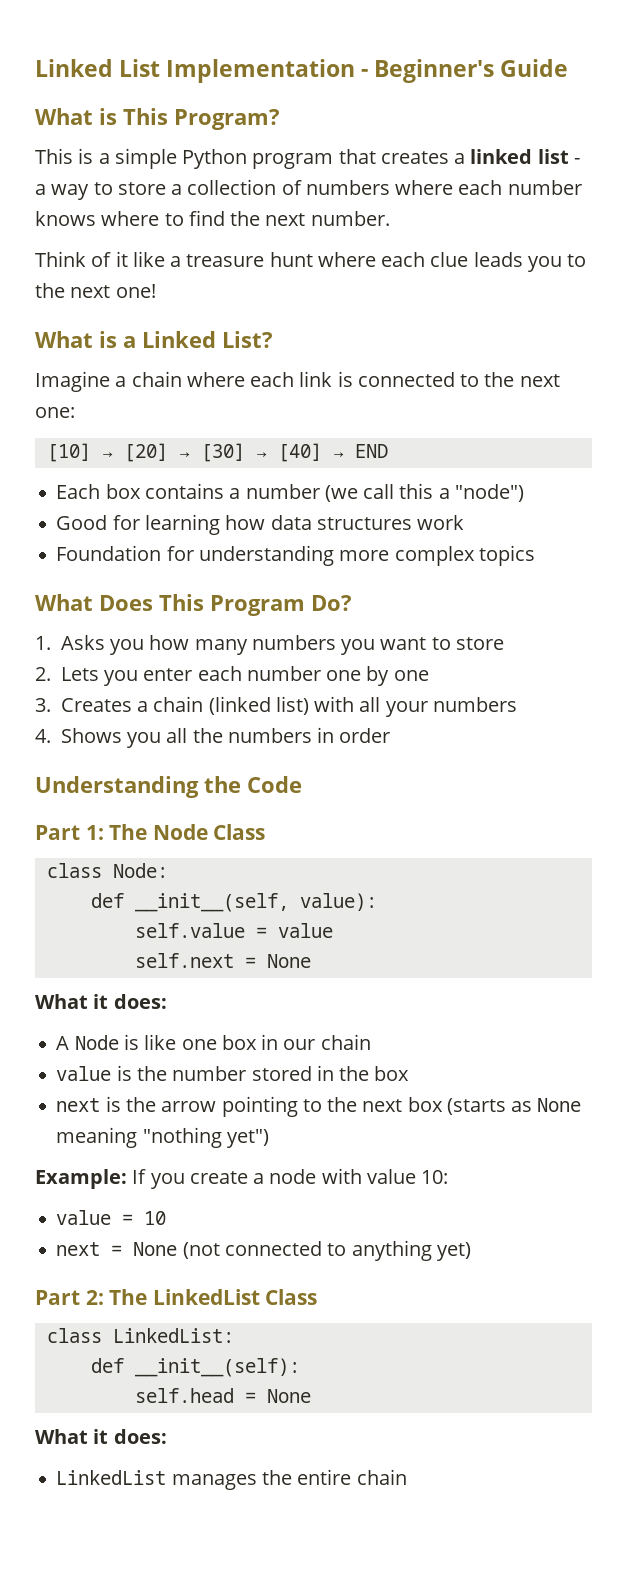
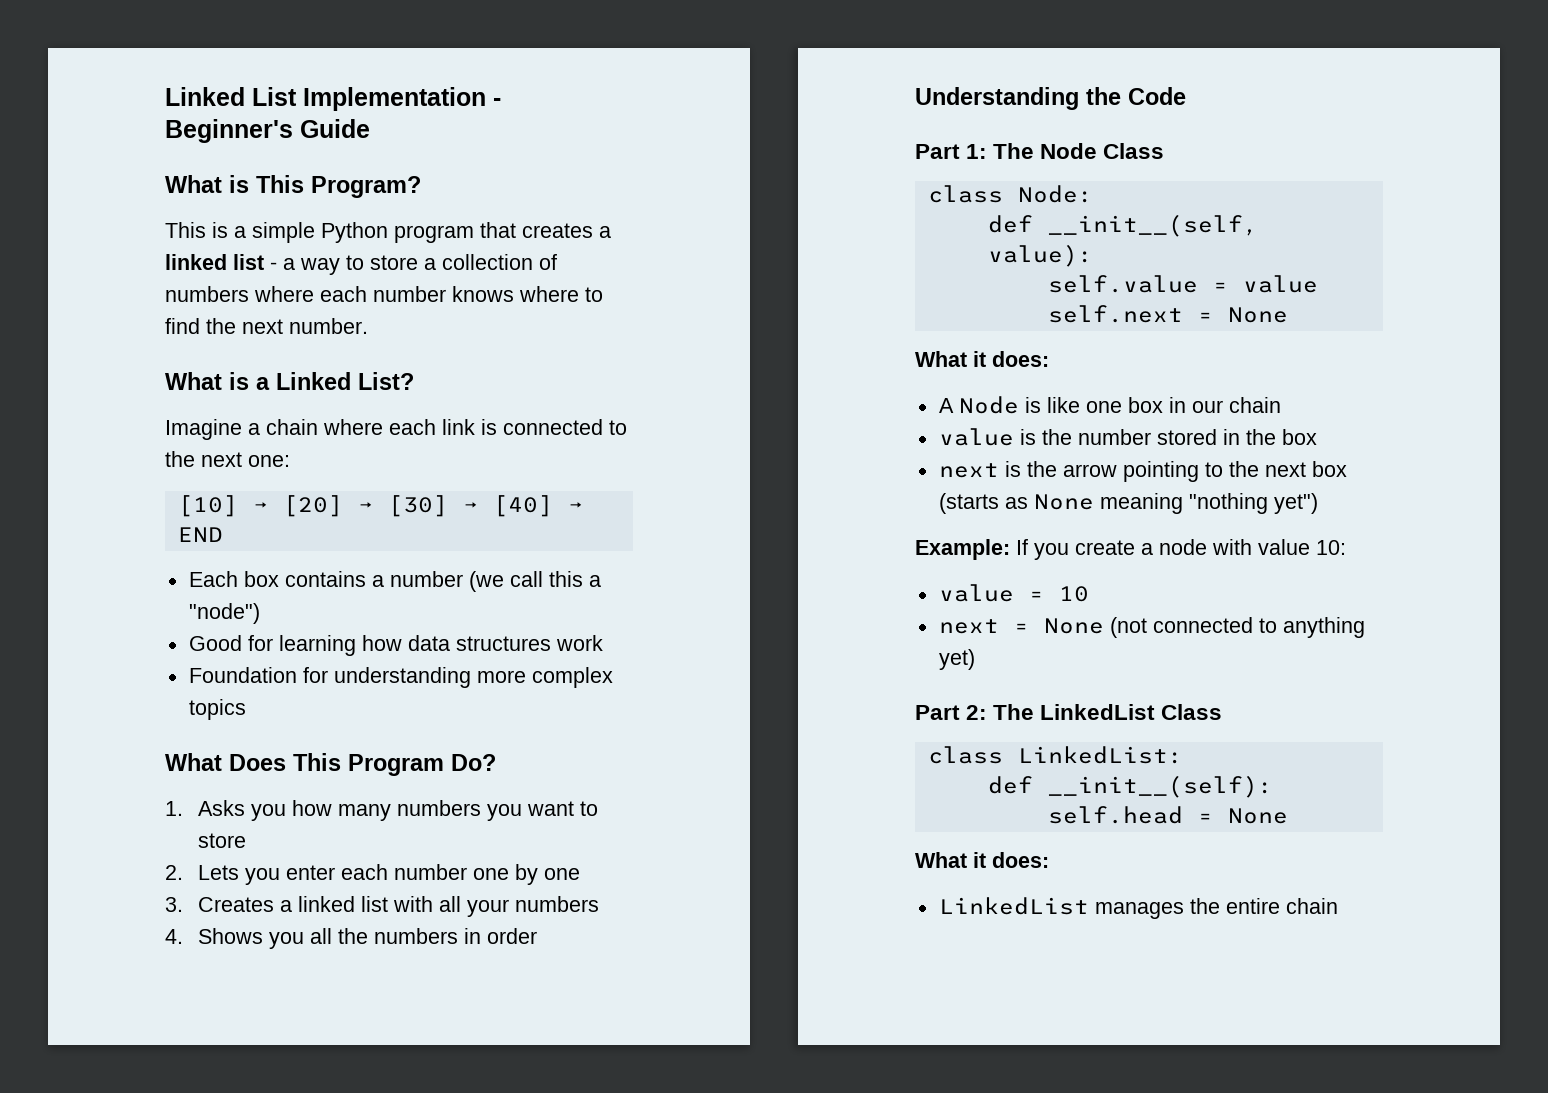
[35,251,587,272] [35,283,156,298] // Think of it like a treasure hunt where each clue leads you to the next one! -> (368, 326) none
[153,696,309,715] chain (linked list) -> [297,896,388,912] linked list

